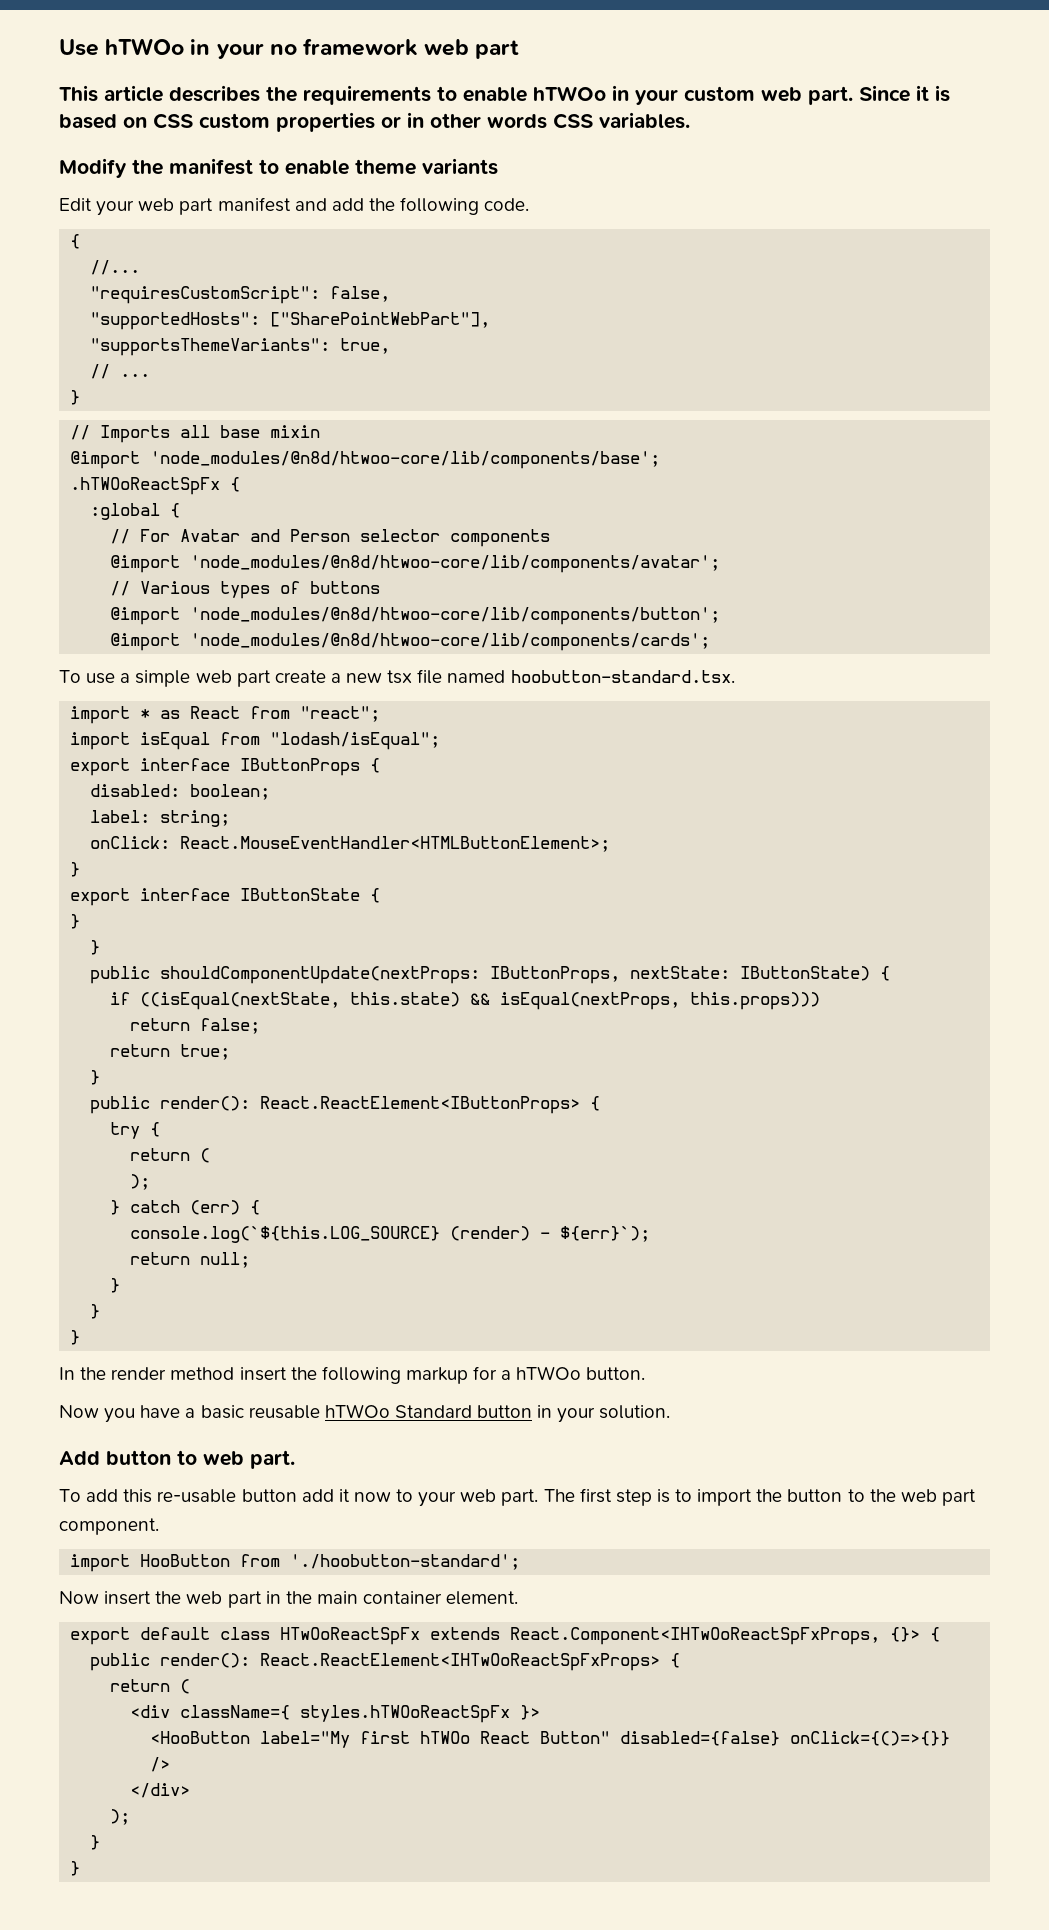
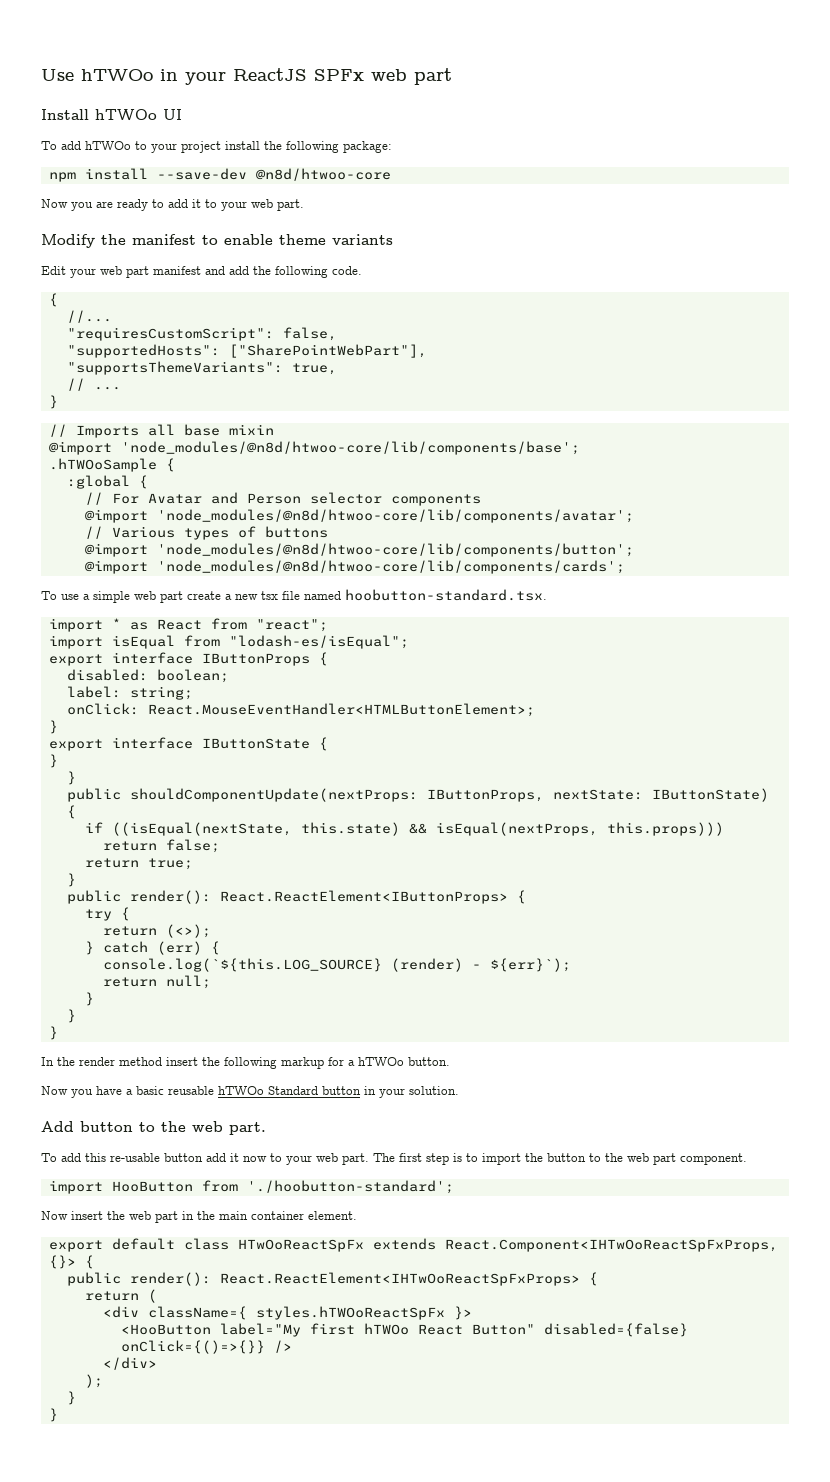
[269,38,419,56] no framework -> [233,68,364,81] ReactJS SPFx
[59,85,950,105] [59,112,690,132] This article describes the requirements to enable hTWOo in your custom web part. Since it is based on CSS custom properties or in other words CSS variables. -> [41,109,182,121] [41,141,392,153] [48,168,391,182] [41,199,304,211] Install hTWOo UI // To add hTWOo to your project install the following package: // npm install --save-dev @n8d/htwoo-core // Now you are ready to add it to your web part.
[70,477,221,495] .hTWOoReactSpFx -> [48,458,157,472] .hTWOoSample
[270,732,441,750] "lodash/isEqual"; -> [228,635,409,649] "lodash-es/isEqual";
[200,1148,211,1163] [130,1174,151,1190] ( // ); -> [165,924,211,938] (<>);
(197, 1457) none -> [161,1121,186,1132] the

